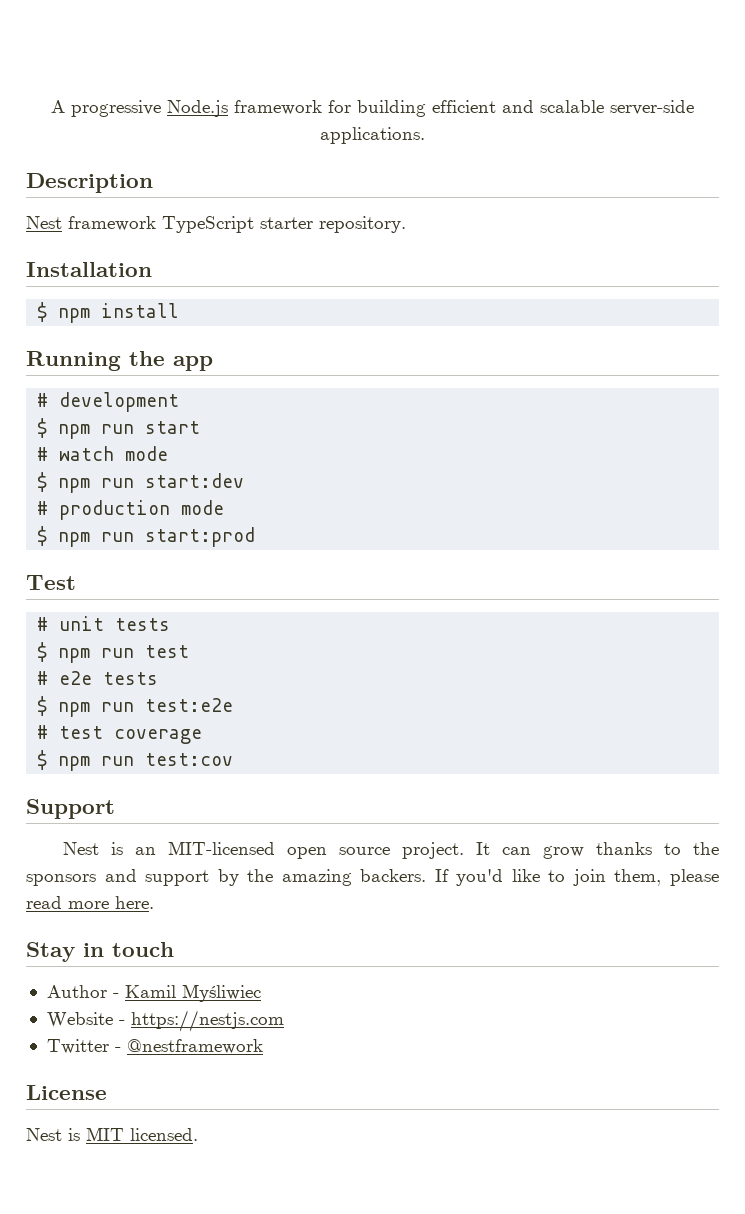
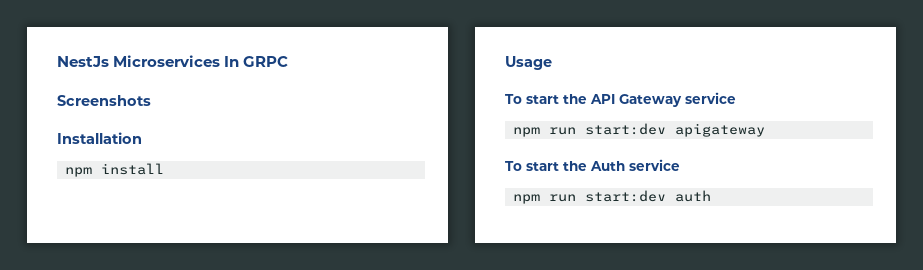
[51,100,694,117] [320,127,425,144] [26,173,153,193] [26,216,406,233] A progressive Node.js framework for building efficient and scalable server-side applications. // Description // Nest framework TypeScript starter repository. -> [57,55,289,67] [57,95,151,106] NestJs Microservices In GRPC // Screenshots
[37,302,48,322] $ -> (142, 138) none
[26,351,213,371] [37,392,180,412] [37,418,201,439] [37,446,169,461] [37,472,245,493] [37,500,225,520] [37,526,256,547] [26,575,76,590] [37,616,171,631] [37,642,190,663] [37,671,159,685] [37,696,234,717] [37,725,203,744] [37,750,234,771] [26,799,115,819] [62,841,719,859] [26,869,720,886] [26,896,154,909] [26,942,174,962] [46,984,261,1002] [46,1010,284,1032] [46,1039,263,1054] [26,1085,107,1100] [26,1127,198,1141] Running the app // # development // $ npm run start // # watch mode // $ npm run start:dev // # production mode // $ npm run start:prod // Test // # unit tests // $ npm run test // # e2e tests // $ npm run test:e2e // # test coverage // $ npm run test:cov // Support // Nest is an MIT-licensed open source project. It can grow thanks to the sponsors and support by the amazing backers. If you'd like to join them, please read more here. // Stay in touch // Author - Kamil Myśliwiec // Website - https://nestjs.com // Twitter - @nestframework // License // Nest is MIT licensed. -> [505,56,552,70] [505,92,736,107] [512,123,765,137] [505,159,680,171] [512,190,711,204] Usage // To start the API Gateway service // npm run start:dev apigateway // To start the Auth service // npm run start:dev auth

